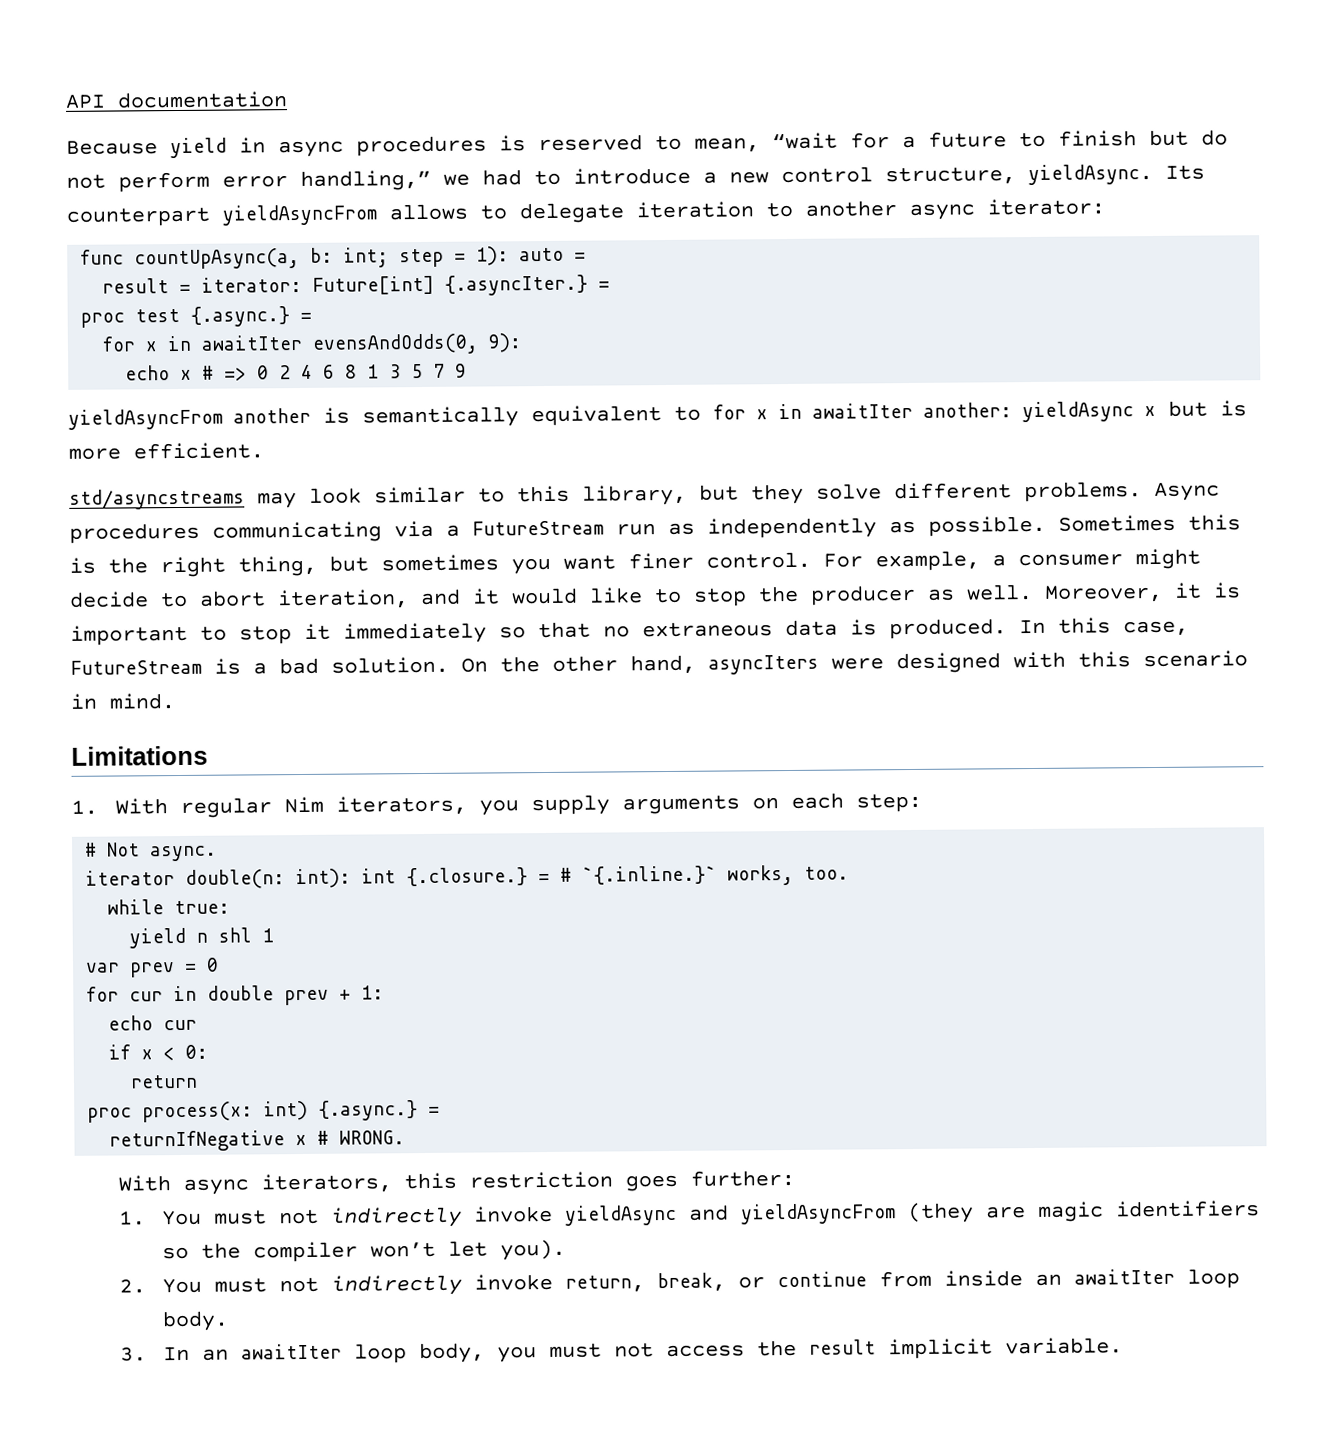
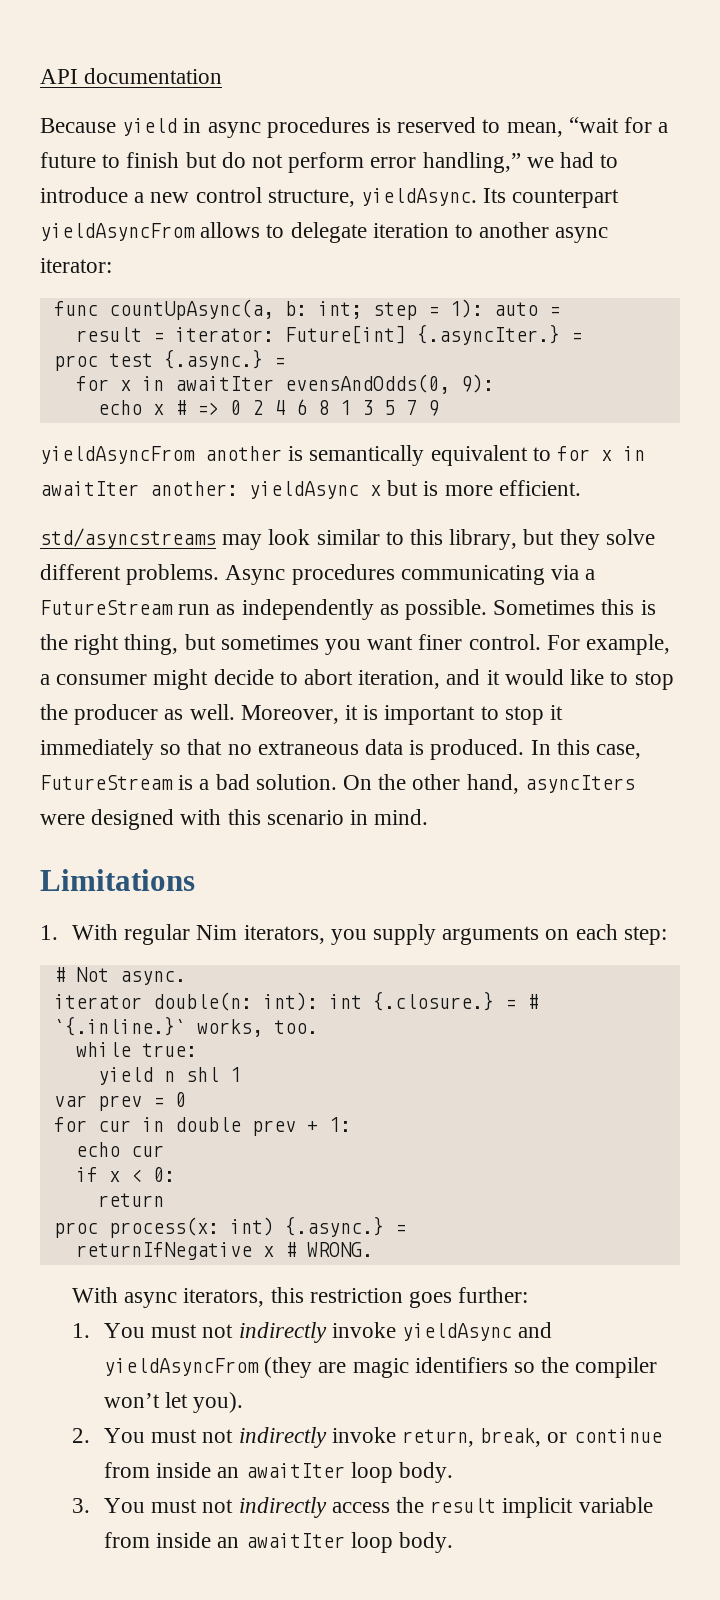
[163,1342,655,1364] In an awaitIter loop body, you must not -> [103,1497,327,1518] You must not indirectly
[1005,1337,1124,1355] variable. -> [578,1497,653,1513] [103,1532,453,1553] variable from inside an awaitIter loop body.

